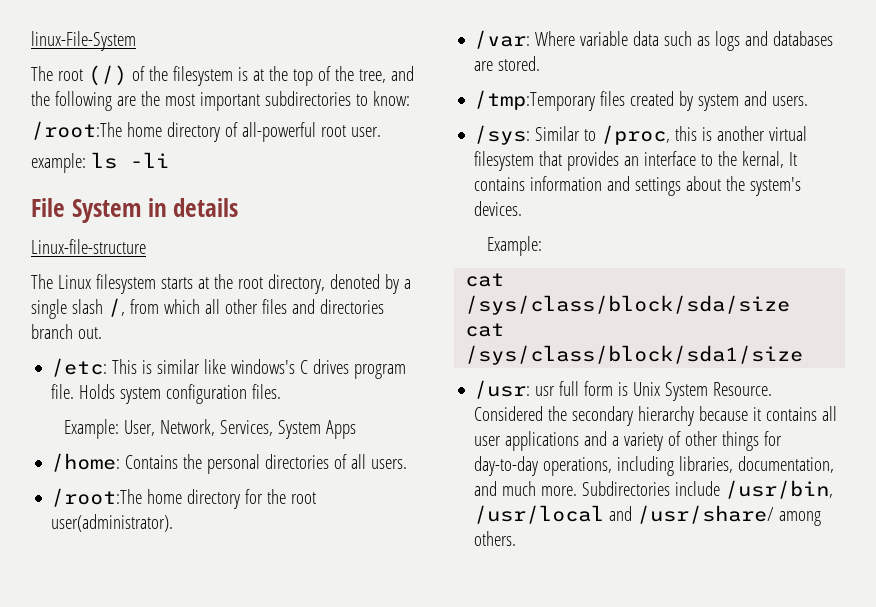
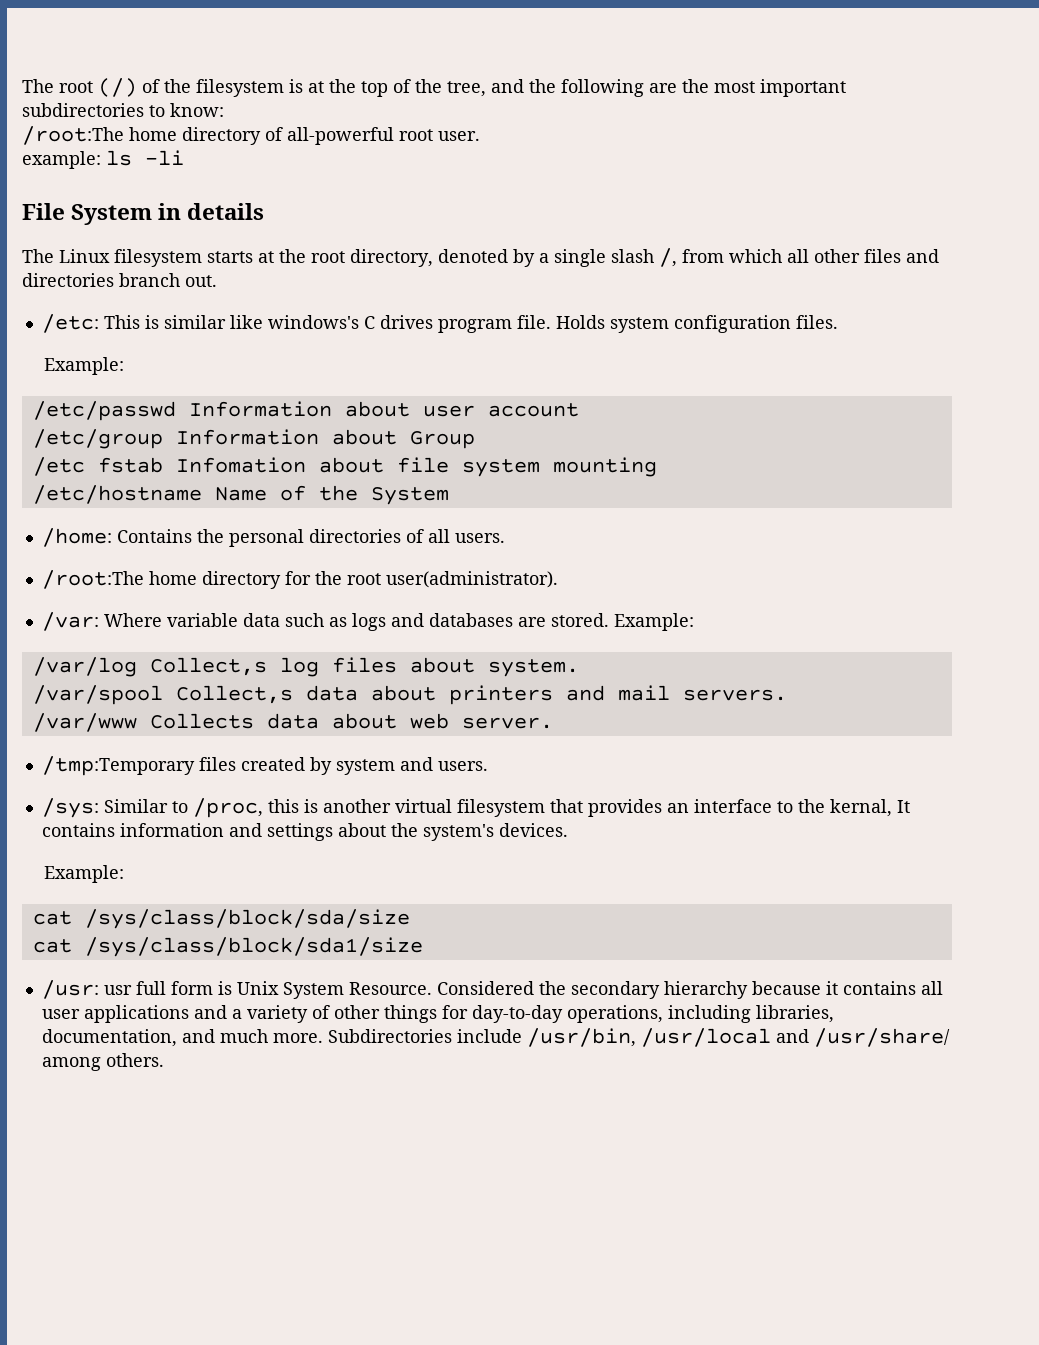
[31,31,136,51] linux-File-System // -> (22, 86) none
[31,239,146,254] // Linux-file-structure -> (265, 211) none
[124,419,357,439] User, Network, Services, System Apps -> [32,401,579,421] [32,429,475,449] [32,457,657,477] [32,485,449,505] // /etc/passwd Information about user account // /etc/group Information about Group // /etc fstab Infomation about file system mounting // /etc/hostname Name of the System
(541, 63) none -> [613,613,694,631] [32,657,579,677] [32,685,787,705] [32,713,553,732] Example: // /var/log Collect,s log files about system. // /var/spool Collect,s data about printers and mail servers. // /var/www Collects data about web server.

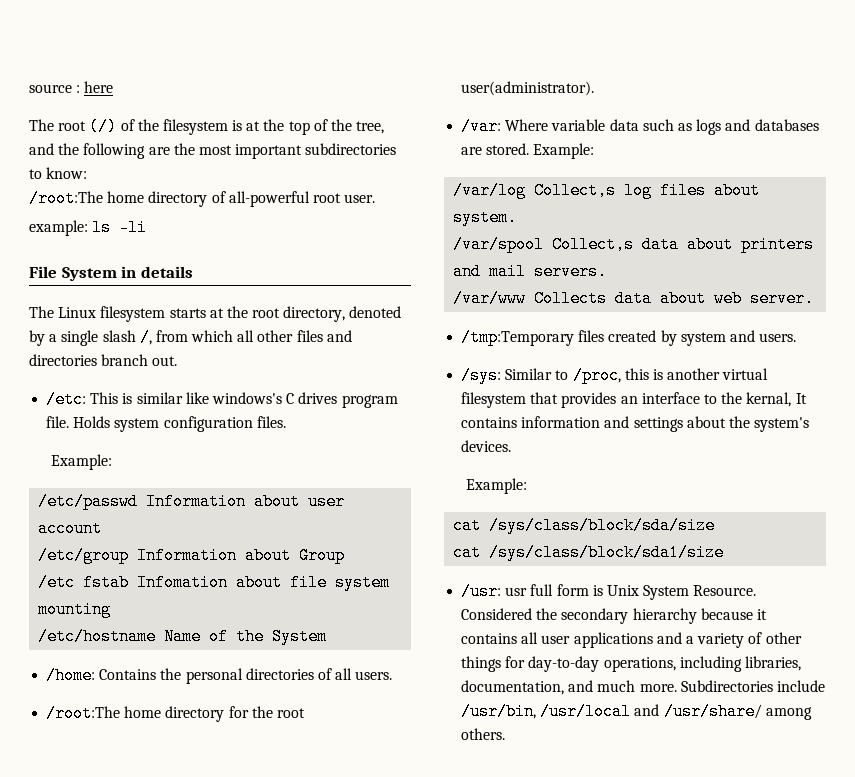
(22, 86) none -> [29,81,114,93] source : here //

